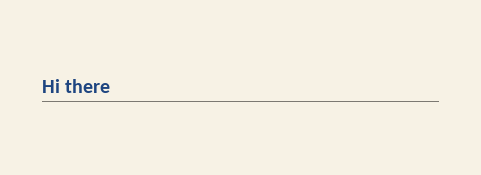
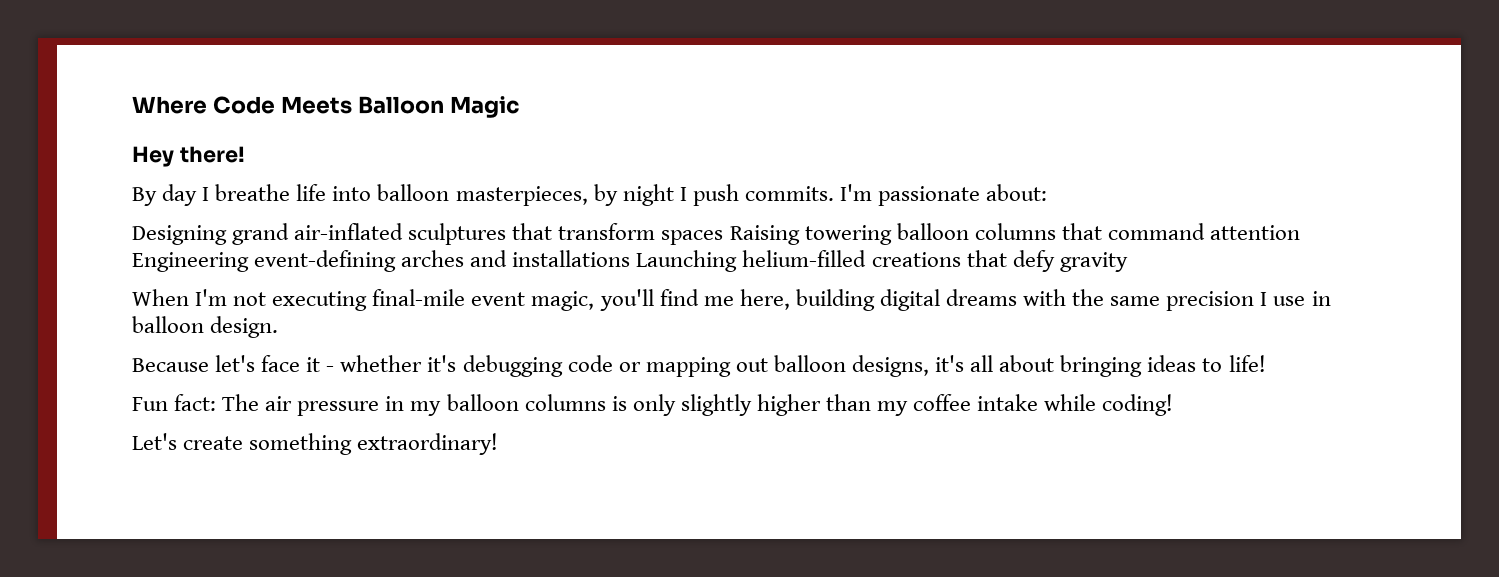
[42,79,111,93] Hi there -> [132,96,519,118] [132,146,245,167] [132,184,1048,206] [132,223,1300,245] [132,250,1128,272] [132,289,1331,311] [132,316,279,338] [132,355,1266,377] [132,394,1174,416] [132,433,499,455] Where Code Meets Balloon Magic // Hey there! // By day I breathe life into balloon masterpieces, by night I push commits. I'm passionate about: // Designing grand air-inflated sculptures that transform spaces Raising towering balloon columns that command attention Engineering event-defining arches and installations Launching helium-filled creations that defy gravity // When I'm not executing final-mile event magic, you'll find me here, building digital dreams with the same precision I use in balloon design. // Because let's face it - whether it's debugging code or mapping out balloon designs, it's all about bringing ideas to life! // Fun fact: The air pressure in my balloon columns is only slightly higher than my coffee intake while coding! // Let's create something extraordinary!

